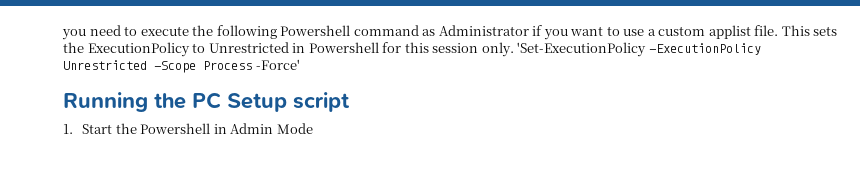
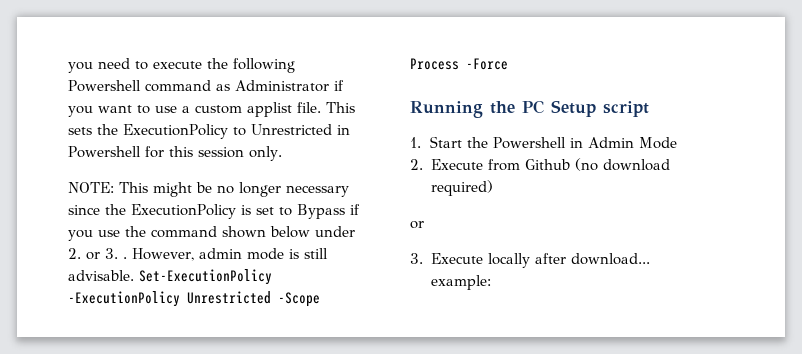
[517,42,647,57] 'Set-ExecutionPolicy -> [68,182,349,197] [68,204,360,219] [68,226,355,241] [68,248,328,261] [68,269,272,285] // NOTE: This might be no longer necessary since the ExecutionPolicy is set to Bypass if you use the command shown below under 2. or 3. . However, admin mode is still advisable. Set-ExecutionPolicy
[255,59,300,70] -Force' -> [466,58,508,70] -Force
(313, 128) none -> [410,158,670,171] [430,180,493,196] [410,221,424,229] [410,253,650,268] [430,275,491,290] // 2. Execute from Github (no download required) // or // 3. Execute locally after download... example:

